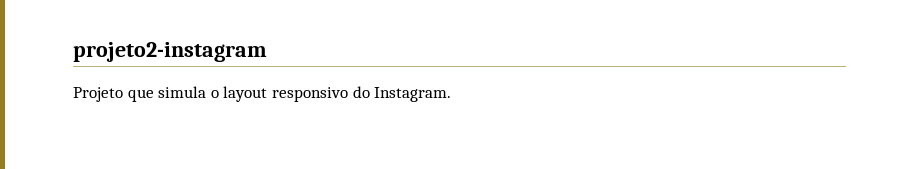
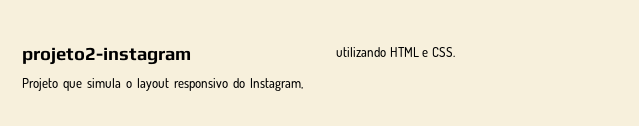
[374,87,452,102] Instagram. -> [250,78,303,91] [336,47,455,57] Instagram, utilizando HTML e CSS.

